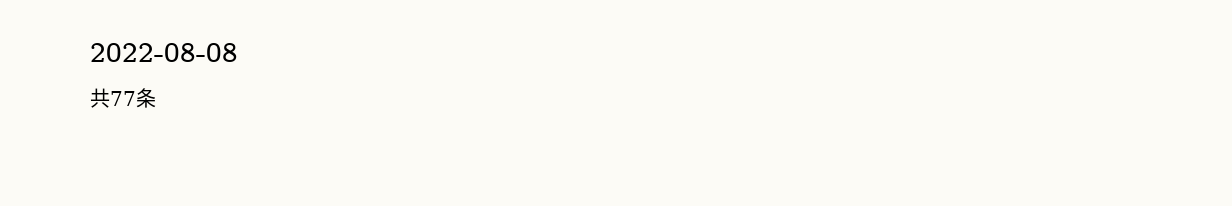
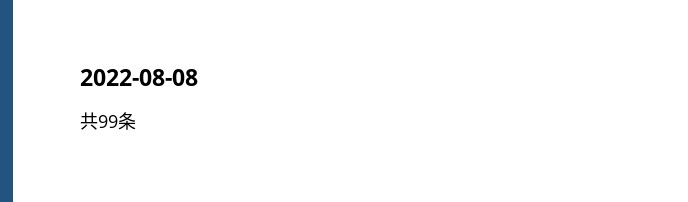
[110,91,136,106] 77 -> [98,115,118,128] 99

